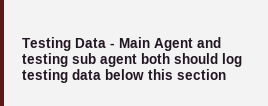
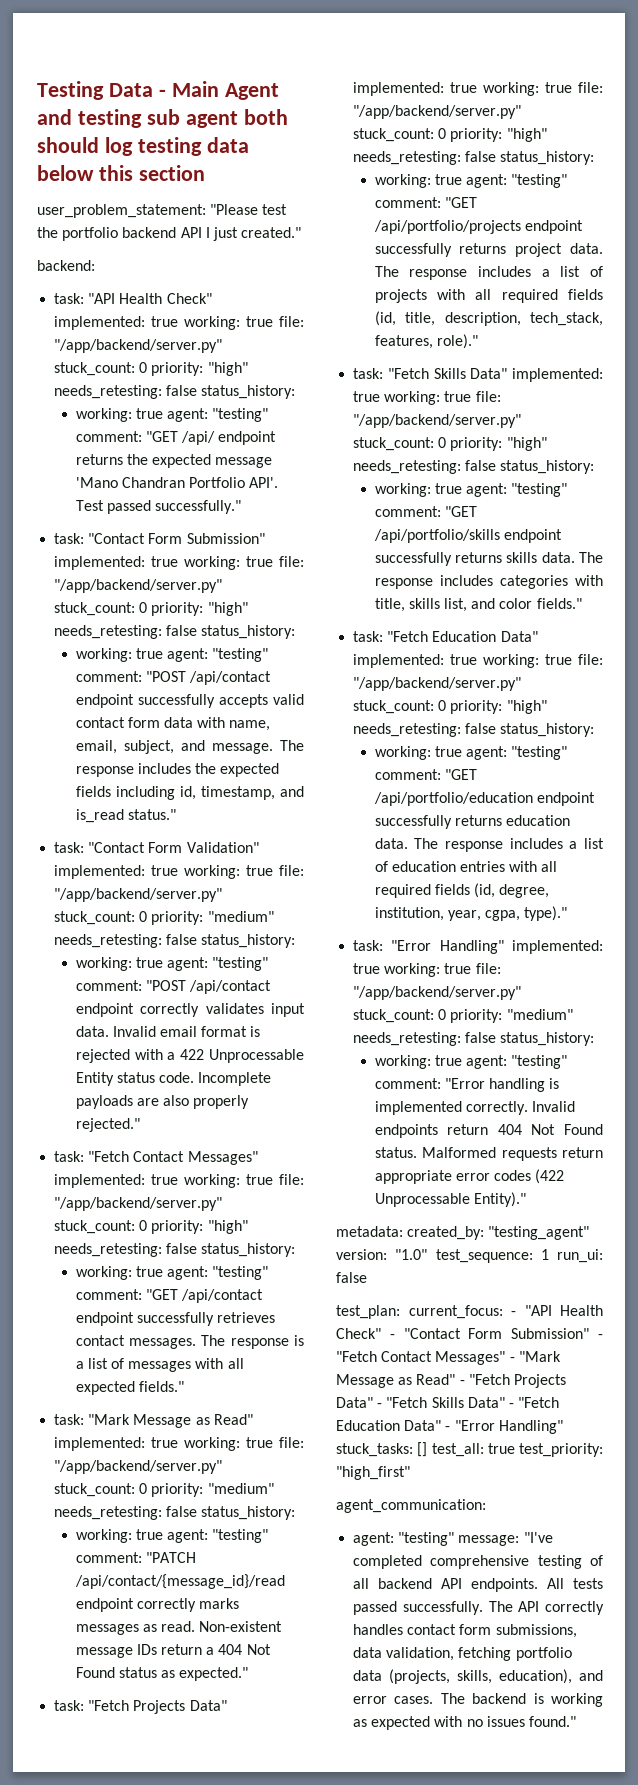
(226, 74) none -> [37,204,288,218] [37,227,302,241] [37,260,95,271] [54,293,212,304] [54,316,304,330] [54,339,223,353] [54,362,248,376] [54,385,296,399] [75,408,269,422] [75,431,277,445] [75,454,273,468] [75,477,279,488] [75,500,242,514] [54,533,265,544] [54,556,304,570] [54,579,223,593] [54,602,248,616] [54,625,296,639] [75,648,269,662] [75,671,272,685] [75,694,304,708] [75,717,271,731] [75,740,304,754] [75,763,280,777] [75,786,304,800] [75,809,176,823] [54,842,259,853] [54,865,304,879] [54,888,223,902] [54,911,274,925] [54,934,296,948] [75,957,269,971] [75,980,272,994] [75,1003,305,1017] [75,1026,261,1037] [75,1049,304,1063] [75,1072,272,1086] [75,1095,250,1109] [75,1118,140,1132] [54,1151,258,1165] [54,1174,304,1188] [54,1197,223,1211] [54,1220,248,1234] [54,1243,296,1257] [75,1266,269,1280] [75,1289,264,1303] [75,1312,276,1326] [75,1335,304,1349] [75,1358,244,1372] [75,1381,184,1395] [54,1414,253,1428] [54,1437,304,1451] [54,1460,223,1474] [54,1483,274,1497] [54,1506,296,1520] [75,1529,269,1543] [75,1552,196,1563] [74,1574,285,1589] [75,1598,240,1612] [75,1621,283,1635] [75,1644,271,1658] [75,1667,249,1681] [54,1700,227,1714] [353,82,603,96] [353,105,522,119] [353,128,547,142] [353,151,595,165] [374,174,568,188] [374,197,477,208] [373,220,583,234] [374,243,603,257] [374,266,603,280] [374,289,603,303] [374,311,603,326] [374,334,478,349] [353,368,603,382] [353,391,501,405] [353,414,522,428] [353,437,547,451] [353,460,595,474] [374,483,568,497] [374,506,477,517] [373,529,562,543] [374,552,603,566] [374,575,603,589] [374,598,582,612] [353,631,538,642] [353,654,603,668] [353,677,522,691] [353,700,547,714] [353,723,595,737] [374,746,568,760] [374,769,477,780] [373,792,595,806] [374,815,571,829] [374,838,604,852] [374,861,558,872] [374,883,550,898] [374,906,568,921] [353,940,603,954] [353,963,501,977] [353,986,522,1000] [353,1009,573,1023] [353,1032,595,1046] [374,1055,568,1069] [374,1078,560,1092] [374,1101,576,1115] [374,1124,603,1138] [374,1147,603,1161] [374,1169,565,1184] [374,1192,526,1207] [336,1226,590,1240] [336,1249,603,1263] [336,1272,367,1283] [336,1305,603,1319] [336,1328,603,1339] [336,1351,561,1365] [336,1374,566,1388] [336,1397,560,1408] [336,1420,563,1434] [336,1442,603,1457] [336,1466,410,1480] [336,1499,486,1513] [353,1532,553,1546] [353,1555,603,1569] [353,1578,603,1592] [353,1601,604,1615] [353,1624,577,1638] [353,1647,572,1661] [353,1669,603,1684] [353,1693,603,1707] [353,1716,576,1730] // user_problem_statement: "Please test the portfolio backend API I just created." // backend: // task: "API Health Check" implemented: true working: true file: "/app/backend/server.py" stuck_count: 0 priority: "high" needs_retesting: false status_history: // working: true agent: "testing" comment: "GET /api/ endpoint returns the expected message 'Mano Chandran Portfolio API'. Test passed successfully." // task: "Contact Form Submission" implemented: true working: true file: "/app/backend/server.py" stuck_count: 0 priority: "high" needs_retesting: false status_history: // working: true agent: "testing" comment: "POST /api/contact endpoint successfully accepts valid contact form data with name, email, subject, and message. The response includes the expected fields including id, timestamp, and is_read status." // task: "Contact Form Validation" implemented: true working: true file: "/app/backend/server.py" stuck_count: 0 priority: "medium" needs_retesting: false status_history: // working: true agent: "testing" comment: "POST /api/contact endpoint correctly validates input data. Invalid email format is rejected with a 422 Unprocessable Entity status code. Incomplete payloads are also properly rejected." // task: "Fetch Contact Messages" implemented: true working: true file: "/app/backend/server.py" stuck_count: 0 priority: "high" needs_retesting: false status_history: // working: true agent: "testing" comment: "GET /api/contact endpoint successfully retrieves contact messages. The response is a list of messages with all expected fields." // task: "Mark Message as Read" implemented: true working: true file: "/app/backend/server.py" stuck_count: 0 priority: "medium" needs_retesting: false status_history: // working: true agent: "testing" comment: "PATCH /api/contact/{message_id}/read endpoint correctly marks messages as read. Non-existent message IDs return a 404 Not Found status as expected." // task: "Fetch Projects Data" implemented: true working: true file: "/app/backend/server.py" stuck_count: 0 priority: "high" needs_retesting: false status_history: // working: true agent: "testing" comment: "GET /api/portfolio/projects endpoint successfully returns project data. The response includes a list of projects with all required fields (id, title, description, tech_stack, features, role)." // task: "Fetch Skills Data" implemented: true working: true file: "/app/backend/server.py" stuck_count: 0 priority: "high" needs_retesting: false status_history: // working: true agent: "testing" comment: "GET /api/portfolio/skills endpoint successfully returns skills data. The response includes categories with title, skills list, and color fields." // task: "Fetch Education Data" implemented: true working: true file: "/app/backend/server.py" stuck_count: 0 priority: "high" needs_retesting: false status_history: // working: true agent: "testing" comment: "GET /api/portfolio/education endpoint successfully returns education data. The response includes a list of education entries with all required fields (id, degree, institution, year, cgpa, type)." // task: "Error Handling" implemented: true working: true file: "/app/backend/server.py" stuck_count: 0 priority: "medium" needs_retesting: false status_history: // working: true agent: "testing" comment: "Error handling is implemented correctly. Invalid endpoints return 404 Not Found status. Malformed requests return appropriate error codes (422 Unprocessable Entity)." // metadata: created_by: "testing_agent" version: "1.0" test_sequence: 1 run_ui: false // test_plan: current_focus: - "API Health Check" - "Contact Form Submission" - "Fetch Contact Messages" - "Mark Message as Read" - "Fetch Projects Data" - "Fetch Skills Data" - "Fetch Education Data" - "Error Handling" stuck_tasks: [] test_all: true test_priority: "high_first" // agent_communication: // agent: "testing" message: "I've completed comprehensive testing of all backend API endpoints. All tests passed successfully. The API correctly handles contact form submissions, data validation, fetching portfolio data (projects, skills, education), and error cases. The backend is working as expected with no issues found."

